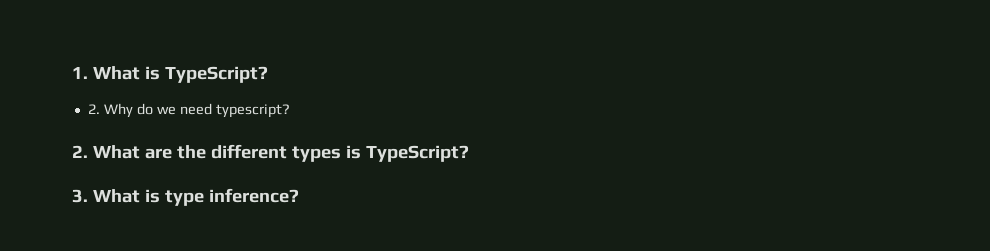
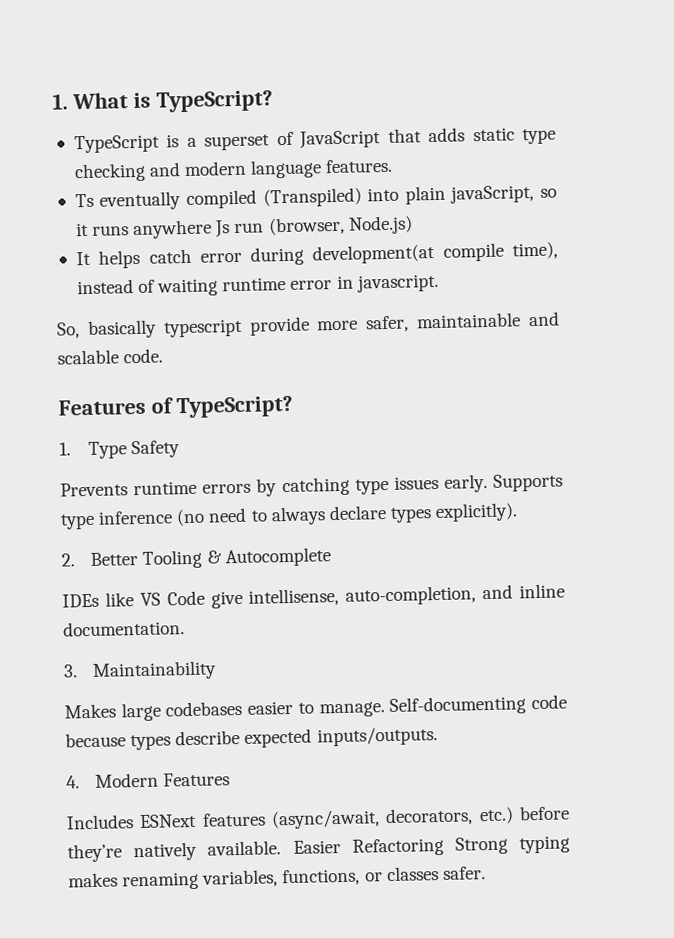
[87,103,290,118] [72,144,469,162] [72,188,299,206] 2. Why do we need typescript? // 2. What are the different types is TypeScript? // 3. What is type inference? -> [73,127,557,154] [73,158,394,183] [74,184,557,211] [75,215,413,240] [75,241,558,269] [76,273,439,297] [57,311,561,339] [57,348,164,365] [58,395,293,419] [59,440,181,459] [60,473,563,497] [60,502,519,530] [61,547,331,569] [62,583,565,609] [63,620,185,637] [63,660,218,681] [64,694,567,722] [65,726,438,751] [66,772,231,789] [66,805,570,830] [67,835,571,863] [68,866,486,891] TypeScript is a superset of JavaScript that adds static type checking and modern language features. // Ts eventually compiled (Transpiled) into plain javaScript, so it runs anywhere Js run (browser, Node.js) // It helps catch error during development(at compile time), instead of waiting runtime error in javascript. // So, basically typescript provide more safer, maintainable and scalable code. // Features of TypeScript? // 1. Type Safety // Prevents runtime errors by catching type issues early. Supports type inference (no need to always declare types explicitly). // 2. Better Tooling & Autocomplete // IDEs like VS Code give intellisense, auto-completion, and inline documentation. // 3. Maintainability // Makes large codebases easier to manage. Self-documenting code because types describe expected inputs/outputs. // 4. Modern Features // Includes ESNext features (async/await, decorators, etc.) before they’re natively available. Easier Refactoring Strong typing makes renaming variables, functions, or classes safer.

